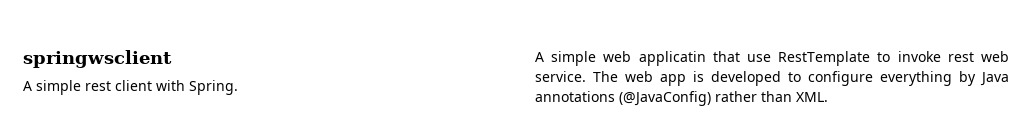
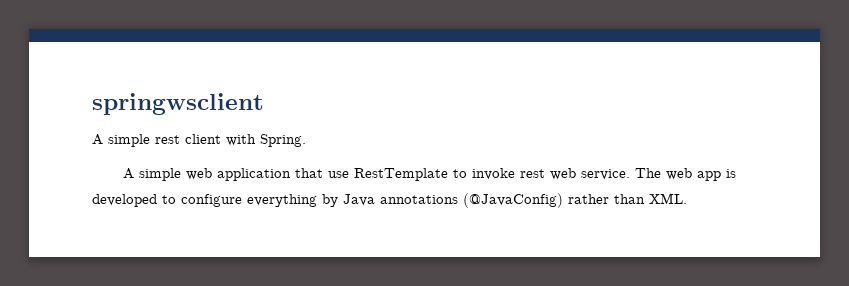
[638,51,706,66] applicatin -> [217,168,292,181] application

